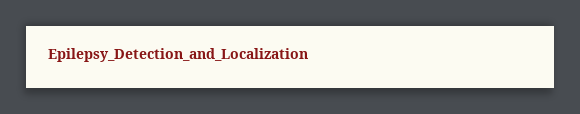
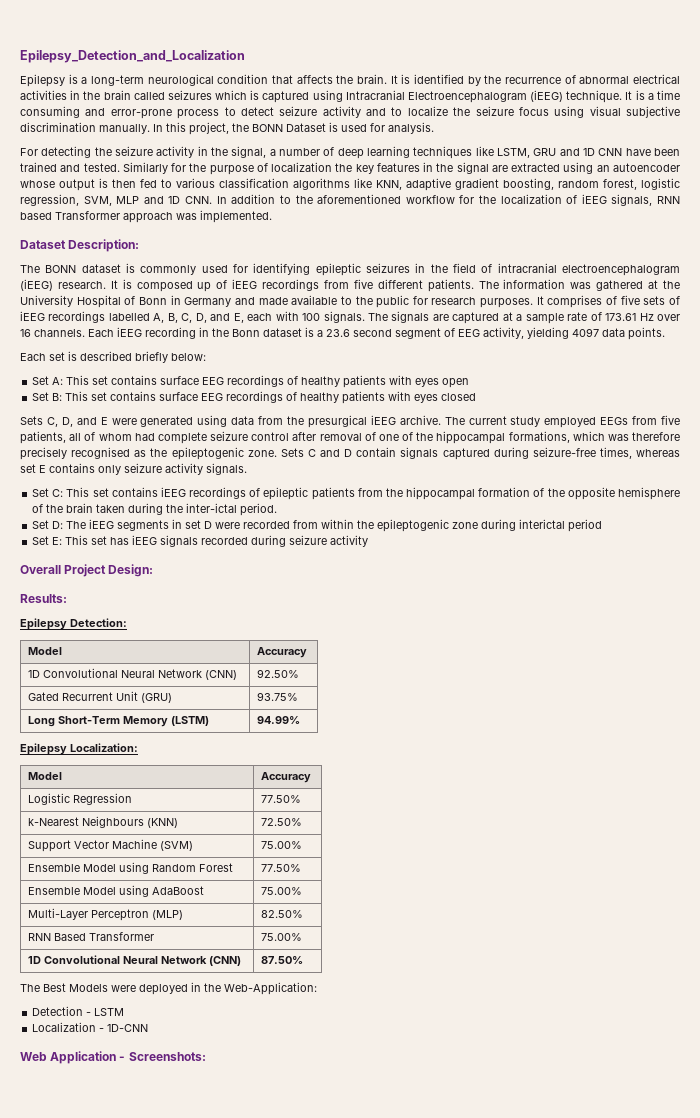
(308, 55) none -> [20,74,681,87] [20,90,680,103] [20,106,680,119] [20,122,434,135] [20,146,681,159] [20,162,680,175] [20,178,680,191] [20,194,680,206] [20,210,272,223] [20,239,140,252] [20,263,680,276] [20,279,681,292] [20,295,680,308] [20,311,681,324] [20,327,665,340] [20,351,206,363] [32,375,470,388] [32,391,477,404] [20,415,680,428] [20,431,680,444] [20,447,680,460] [20,463,247,475] [32,487,680,500] [32,503,278,516] [32,519,603,532] [32,535,369,547] [20,564,154,577] [20,594,67,603] [20,618,127,630] [28,647,63,655] [257,647,308,658] [28,668,238,680] [257,669,300,678] [28,691,173,703] [257,692,299,701] [28,716,210,727] [257,716,301,724] [20,743,138,755] [28,772,63,780] [261,772,312,783] [28,793,133,805] [261,795,302,803] [28,816,179,828] [261,818,303,826] [28,839,194,852] [261,841,303,849] [28,862,234,874] [261,864,302,872] [28,885,205,897] [261,887,303,895] [28,908,184,921] [261,910,304,918] [28,932,155,941] [261,933,303,941] [28,955,242,966] [261,956,304,964] [20,982,317,995] [32,1006,125,1016] [32,1022,149,1032] [20,1051,206,1064] // Epilepsy is a long-term neurological condition that affects the brain. It is identified by the recurrence of abnormal electrical activities in the brain called seizures which is captured using Intracranial Electroencephalogram (iEEG) technique. It is a time consuming and error-prone process to detect seizure activity and to localize the seizure focus using visual subjective discrimination manually. In this project, the BONN Dataset is used for analysis. // For detecting the seizure activity in the signal, a number of deep learning techniques like LSTM, GRU and 1D CNN have been trained and tested. Similarly for the purpose of localization the key features in the signal are extracted using an autoencoder whose output is then fed to various classification algorithms like KNN, adaptive gradient boosting, random forest, logistic regression, SVM, MLP and 1D CNN. In addition to the aforementioned workflow for the localization of iEEG signals, RNN based Transformer approach was implemented. // Dataset Description: // The BONN dataset is commonly used for identifying epileptic seizures in the field of intracranial electroencephalogram (iEEG) research. It is composed up of iEEG recordings from five different patients. The information was gathered at the University Hospital of Bonn in Germany and made available to the public for research purposes. It comprises of five sets of iEEG recordings labelled A, B, C, D, and E, each with 100 signals. The signals are captured at a sample rate of 173.61 Hz over 16 channels. Each iEEG recording in the Bonn dataset is a 23.6 second segment of EEG activity, yielding 4097 data points. // Each set is described briefly below: // Set A: This set contains surface EEG recordings of healthy patients with eyes open // Set B: This set contains surface EEG recordings of healthy patients with eyes closed // Sets C, D, and E were generated using data from the presurgical iEEG archive. The current study employed EEGs from five patients, all of whom had complete seizure control after removal of one of the hippocampal formations, which was therefore precisely recognised as the epileptogenic zone. Sets C and D contain signals captured during seizure-free times, whereas set E contains only seizure activity signals. // Set C: This set contains iEEG recordings of epileptic patients from the hippocampal formation of the opposite hemisphere of the brain taken during the inter-ictal period. // Set D: The iEEG segments in set D were recorded from within the epileptogenic zone during interictal period // Set E: This set has iEEG signals recorded during seizure activity // Overall Project Design: // Results: // Epilepsy Detection: // Model | Accuracy // 1D Convolutional Neural Network (CNN) | 92.50% // Gated Recurrent Unit (GRU) | 93.75% // Long Short-Term Memory (LSTM) | 94.99% // Epilepsy Localization: // Model | Accuracy // Logistic Regression | 77.50% // k-Nearest Neighbours (KNN) | 72.50% // Support Vector Machine (SVM) | 75.00% // Ensemble Model using Random Forest | 77.50% // Ensemble Model using AdaBoost | 75.00% // Multi-Layer Perceptron (MLP) | 82.50% // RNN Based Transformer | 75.00% // 1D Convolutional Neural Network (CNN) | 87.50% // The Best Models were deployed in the Web-Application: // Detection - LSTM // Localization - 1D-CNN // Web Application - Screenshots:

